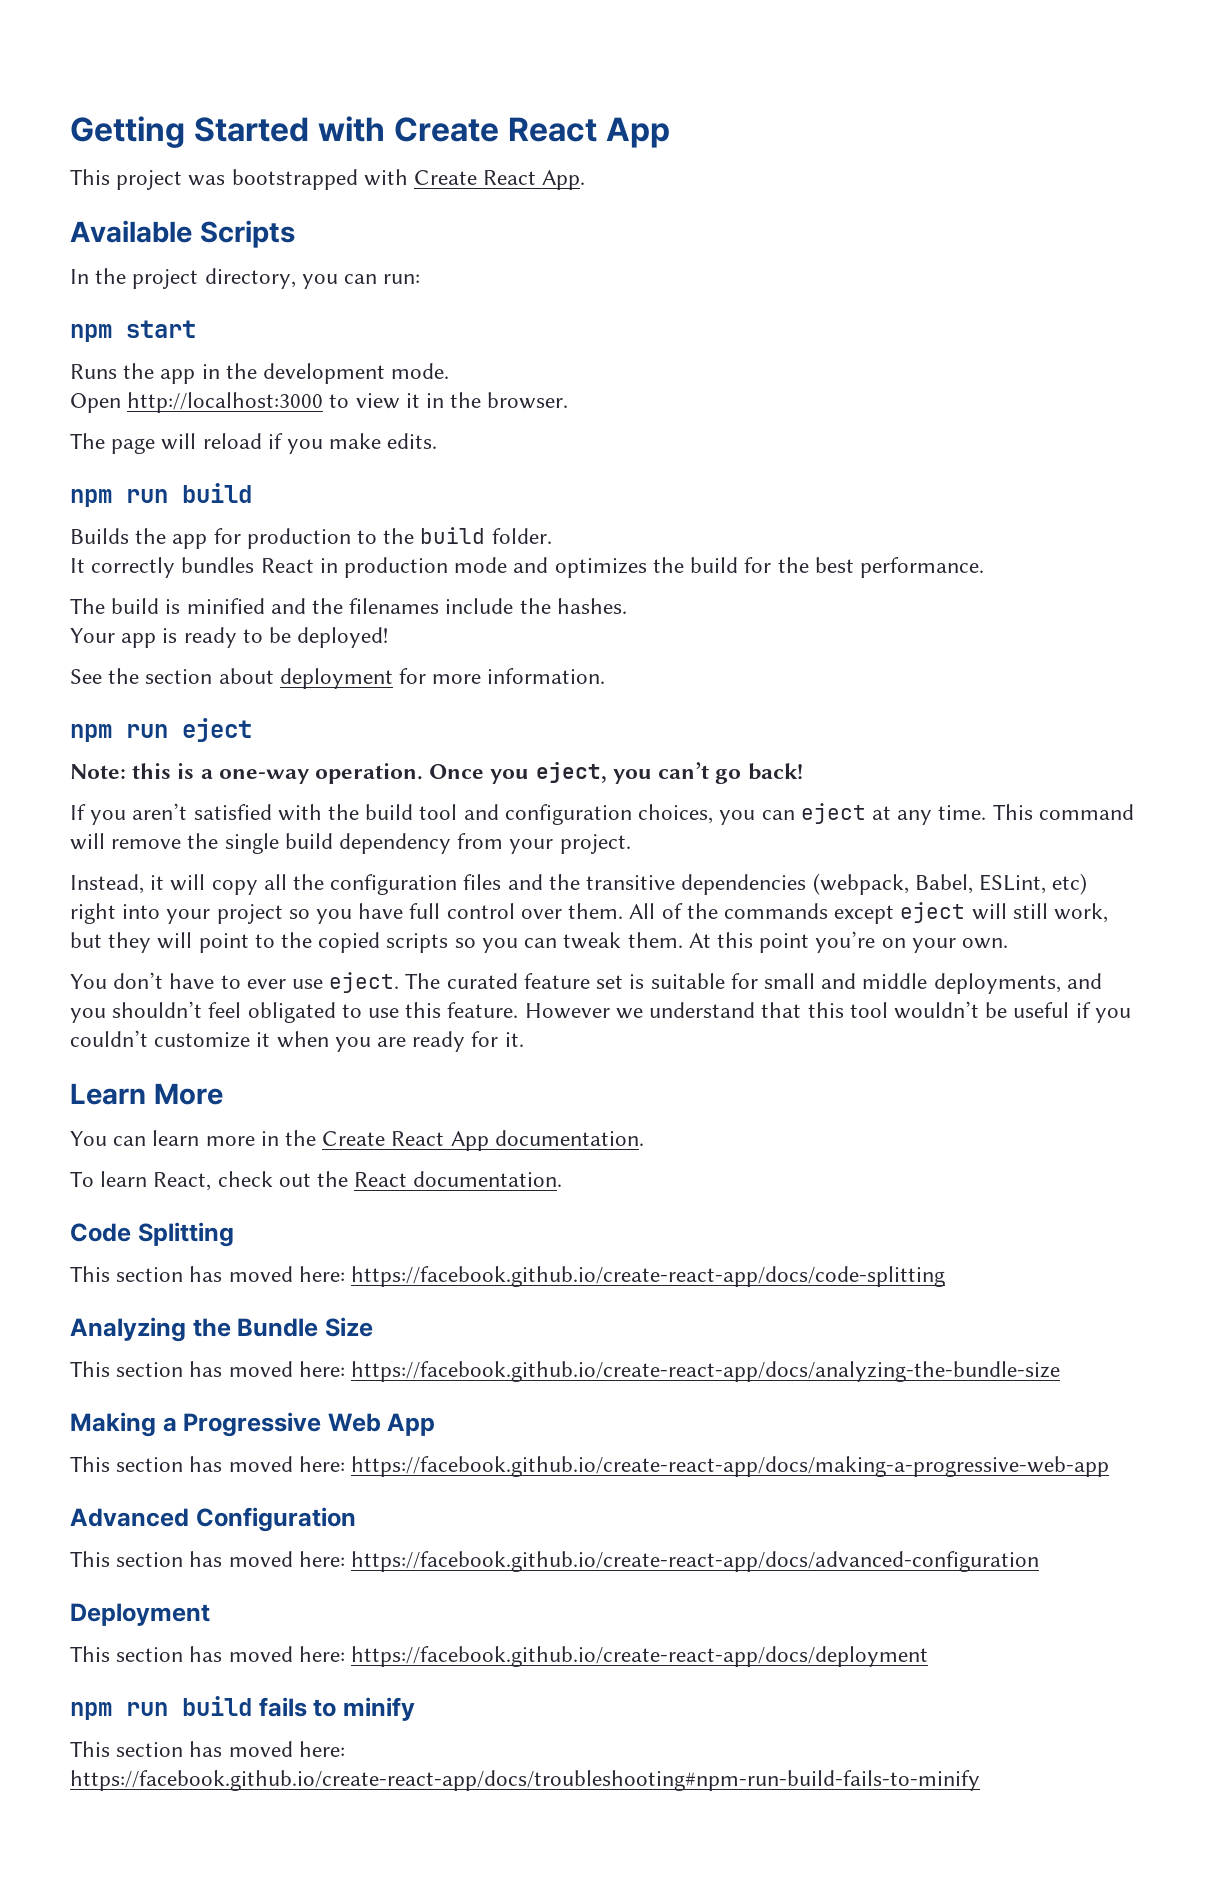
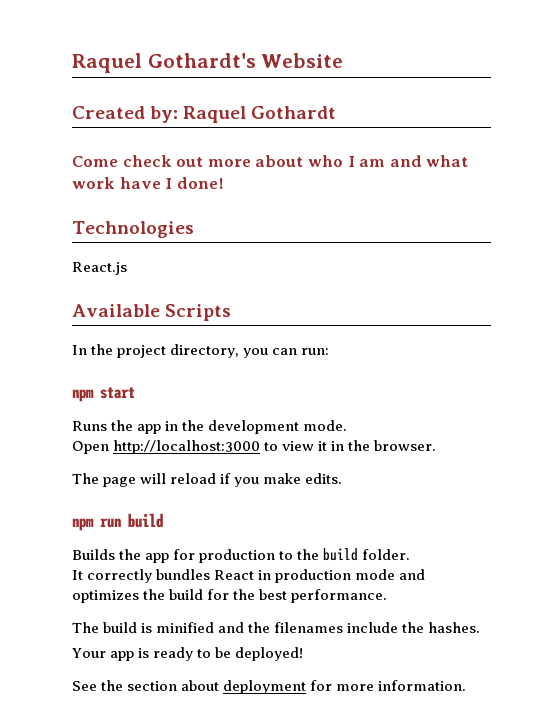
[70,116,670,148] [70,169,586,190] Getting Started with Create React App // This project was bootstrapped with Create React App. -> [72,53,344,73] [72,106,337,123] [72,155,469,167] [72,177,223,189] [72,221,194,238] [72,262,127,275] Raquel Gothardt's Website // Created by: Raquel Gothardt // Come check out more about who I am and what work have I done! // Technologies // React.js
[70,718,252,742] [70,762,803,784] [70,803,1134,825] [70,833,631,854] [70,873,1088,895] [70,902,1108,924] [70,931,1008,953] [70,972,1102,994] [70,1001,1131,1023] [70,1030,524,1052] [70,1083,223,1105] [70,1130,644,1151] [70,1171,563,1191] [70,1222,234,1247] [70,1266,946,1287] [70,1317,373,1342] [70,1361,1061,1382] [70,1412,436,1437] [70,1456,1110,1477] [70,1507,356,1532] [70,1551,1040,1572] [70,1603,210,1626] [70,1646,929,1667] [70,1696,415,1721] [70,1741,345,1757] [70,1770,980,1791] // npm run eject // Note: this is a one-way operation. Once you eject, you can’t go back! // If you aren’t satisfied with the build tool and configuration choices, you can eject at any time. This command will remove the single build dependency from your project. // Instead, it will copy all the configuration files and the transitive dependencies (webpack, Babel, ESLint, etc) right into your project so you have full control over them. All of the commands except eject will still work, but they will point to the copied scripts so you can tweak them. At this point you’re on your own. // You don’t have to ever use eject. The curated feature set is suitable for small and middle deployments, and you shouldn’t feel obligated to use this feature. However we understand that this tool wouldn’t be useful if you couldn’t customize it when you are ready for it. // Learn More // You can learn more in the Create React App documentation. // To learn React, check out the React documentation. // Code Splitting // This section has moved here: https://facebook.github.io/create-react-app/docs/code-splitting // Analyzing the Bundle Size // This section has moved here: https://facebook.github.io/create-react-app/docs/analyzing-the-bundle-size // Making a Progressive Web App // This section has moved here: https://facebook.github.io/create-react-app/docs/making-a-progressive-web-app // Advanced Configuration // This section has moved here: https://facebook.github.io/create-react-app/docs/advanced-configuration // Deployment // This section has moved here: https://facebook.github.io/create-react-app/docs/deployment // npm run build fails to minify // This section has moved here: https://facebook.github.io/create-react-app/docs/troubleshooting#npm-run-build-fails-to-minify -> (467, 685) none

